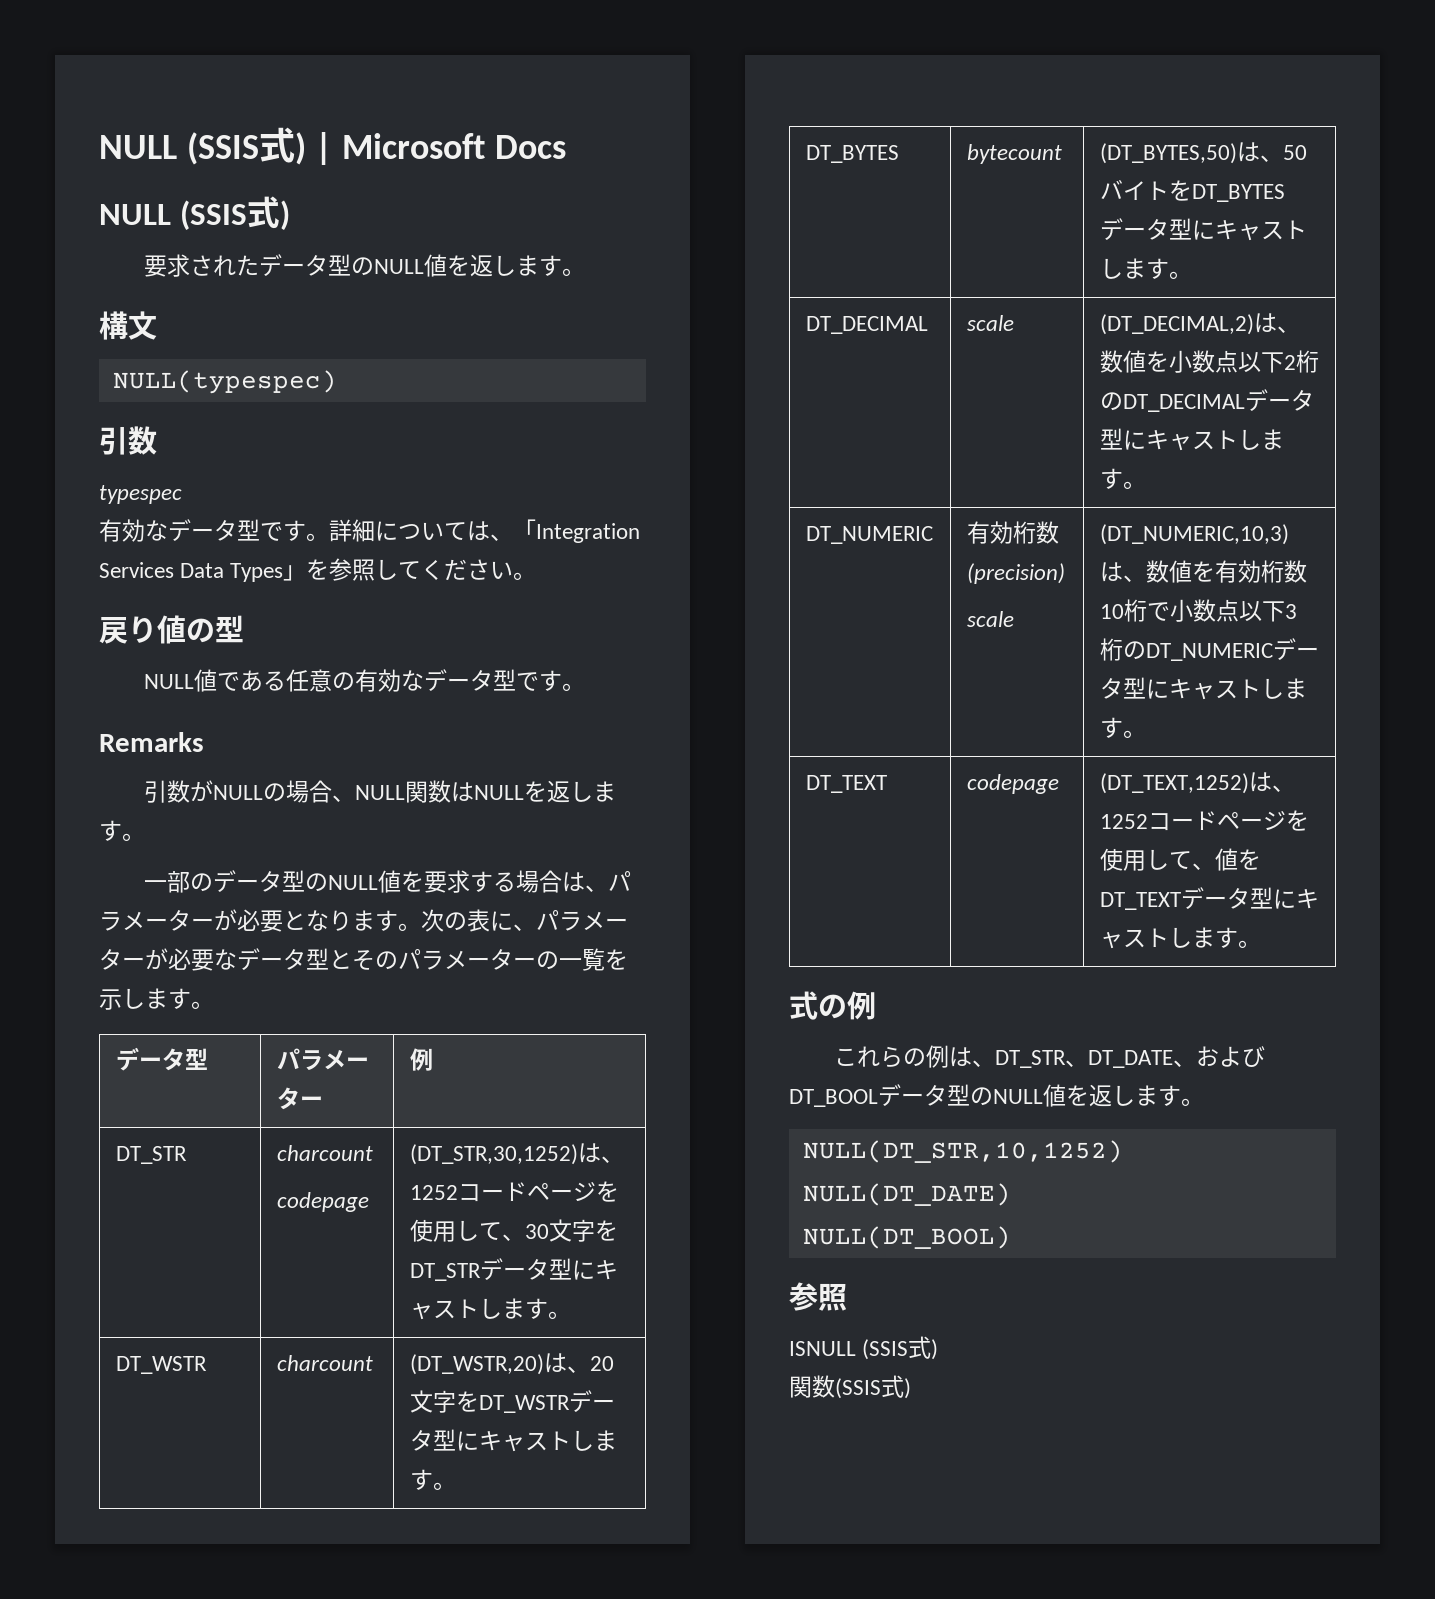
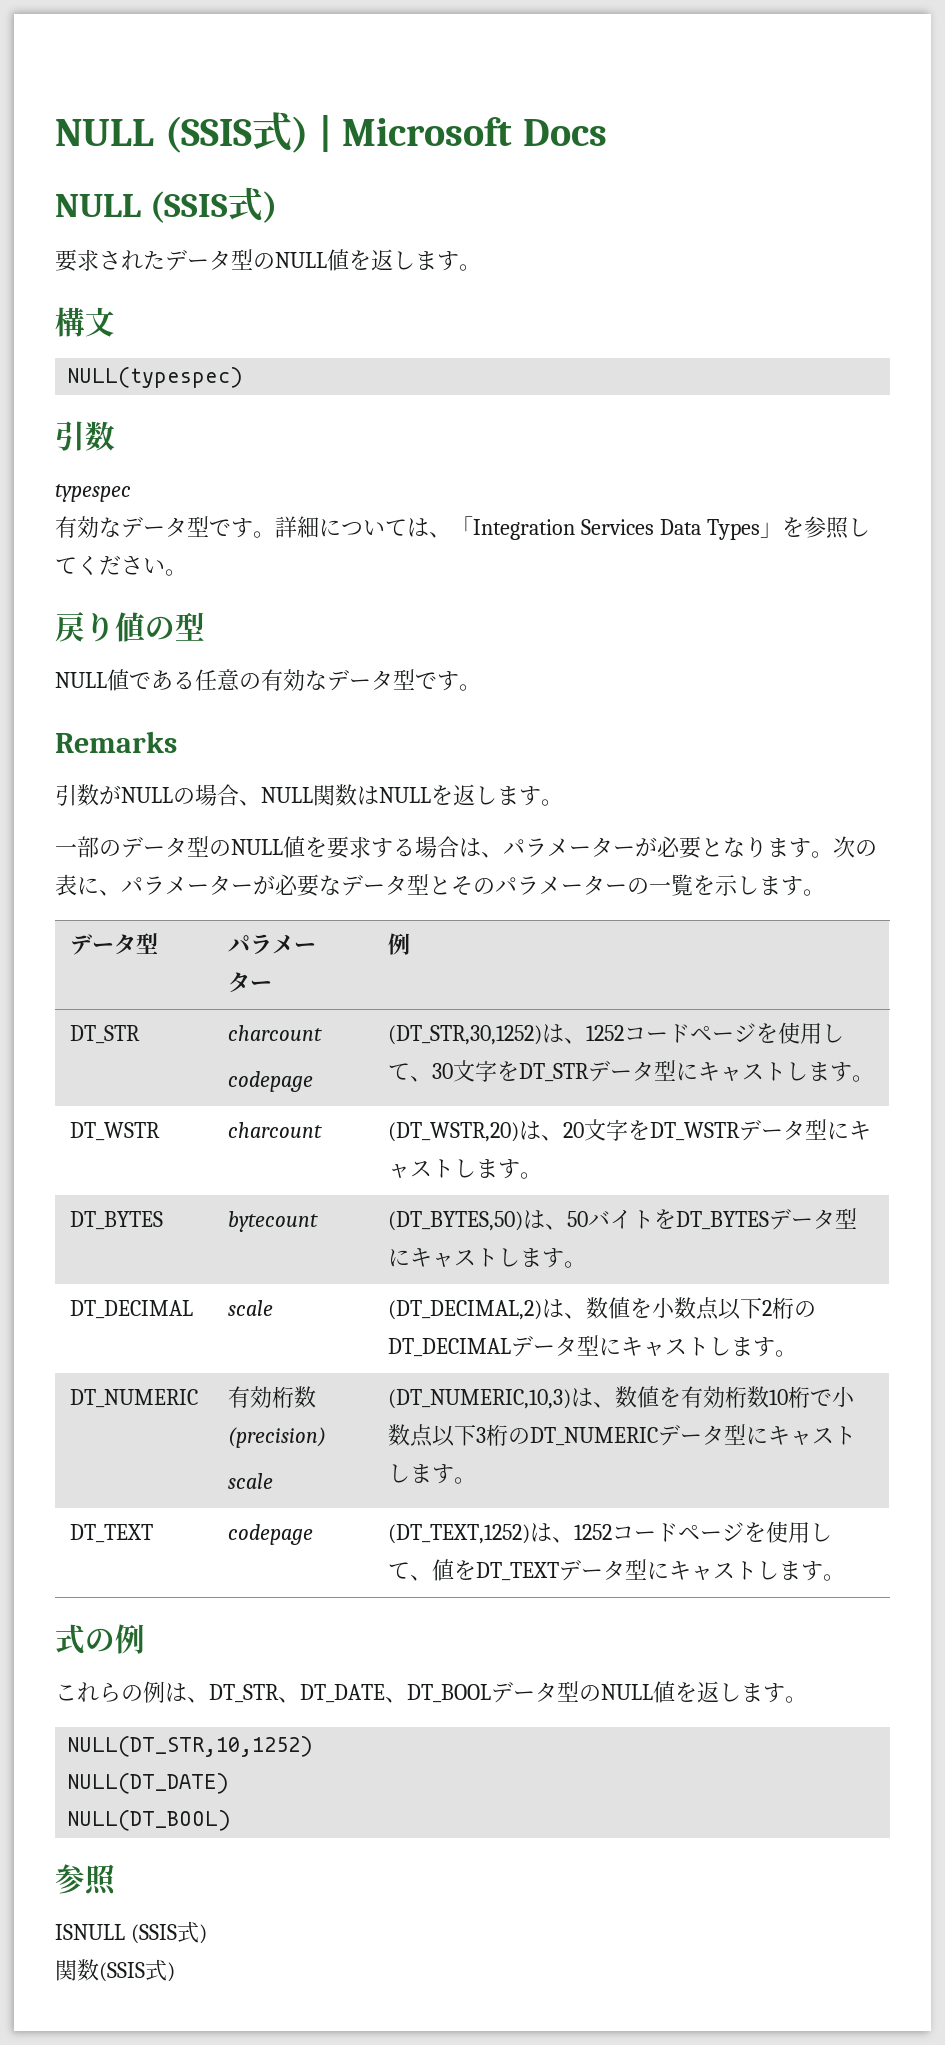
[1195,1046,1265,1067] および -> (407, 1700) none

